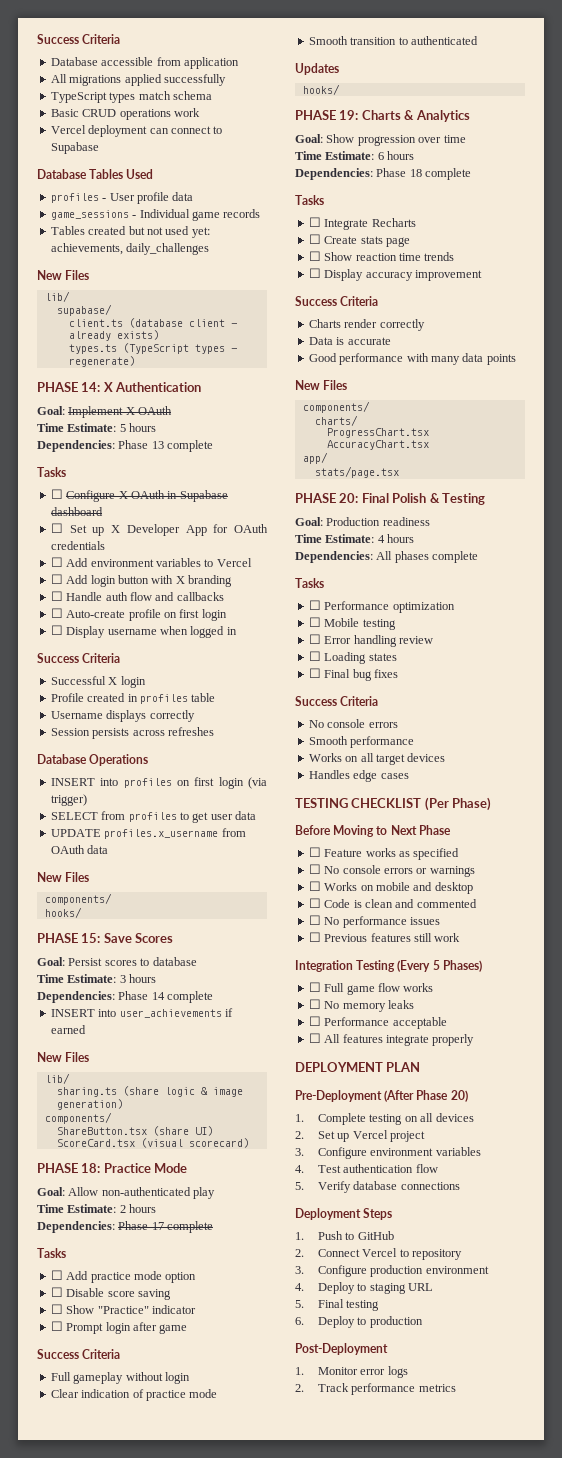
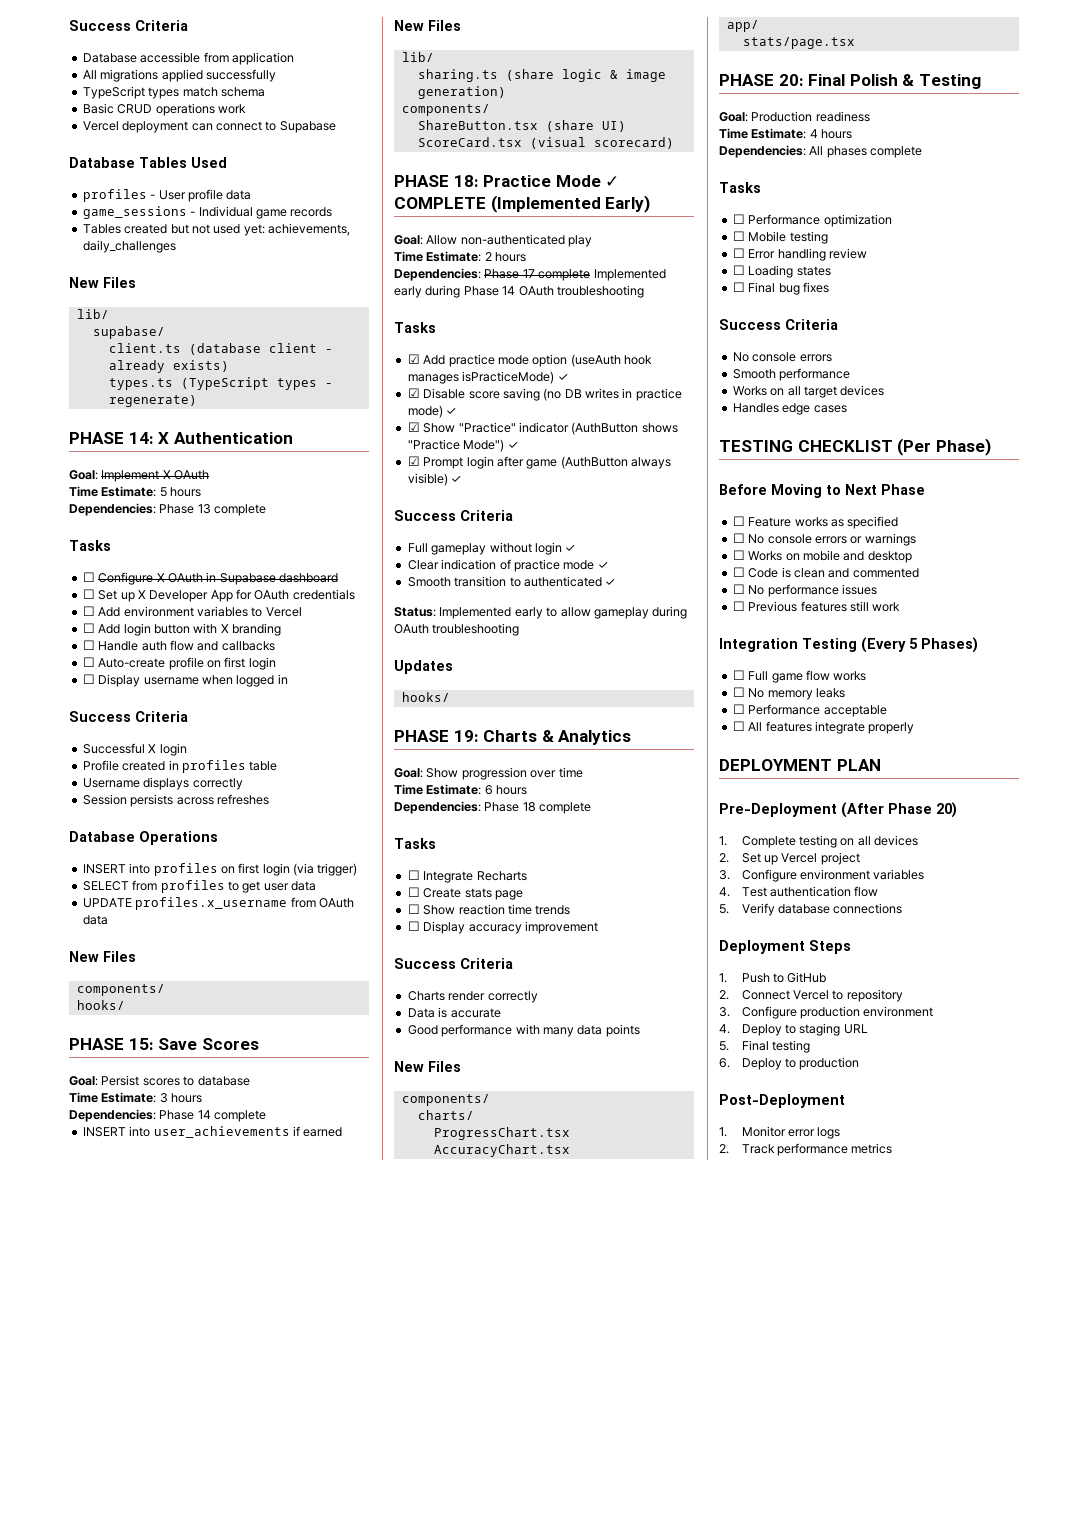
(188, 1168) none -> [605,176,620,187] [394,195,651,213] ✓ COMPLETE (Implemented Early)
[37,1248,66,1258] [50,1270,63,1280] // Tasks // ☐ -> [593,269,666,281] [394,285,644,298] [394,322,436,333] [407,354,420,364] Implemented early during Phase 14 OAuth troubleshooting // Tasks // ☑
[50,1287,171,1300] [50,1304,196,1314] [50,1321,63,1331] // ☐ Disable score saving // ☐ Show "Practice" indicator // ☐ -> [570,354,652,367] [407,371,569,384] [407,388,682,401] [407,405,458,418] [407,422,678,435] [407,439,519,452] [407,456,420,466] (useAuth hook manages isPracticeMode) ✓ // ☑ Disable score saving (no DB writes in practice mode) ✓ // ☑ Show "Practice" indicator (AuthButton shows "Practice Mode") ✓ // ☑
(188, 1329) none -> [560,456,671,469] [407,473,463,486] (AuthButton always visible) ✓
(190, 1378) none -> [565,544,577,552] ✓
(218, 1393) none -> [597,561,609,569] ✓
(478, 40) none -> [605,578,617,586] [394,606,688,619] [394,623,520,636] ✓ // Status: Implemented early to allow gameplay during OAuth troubleshooting

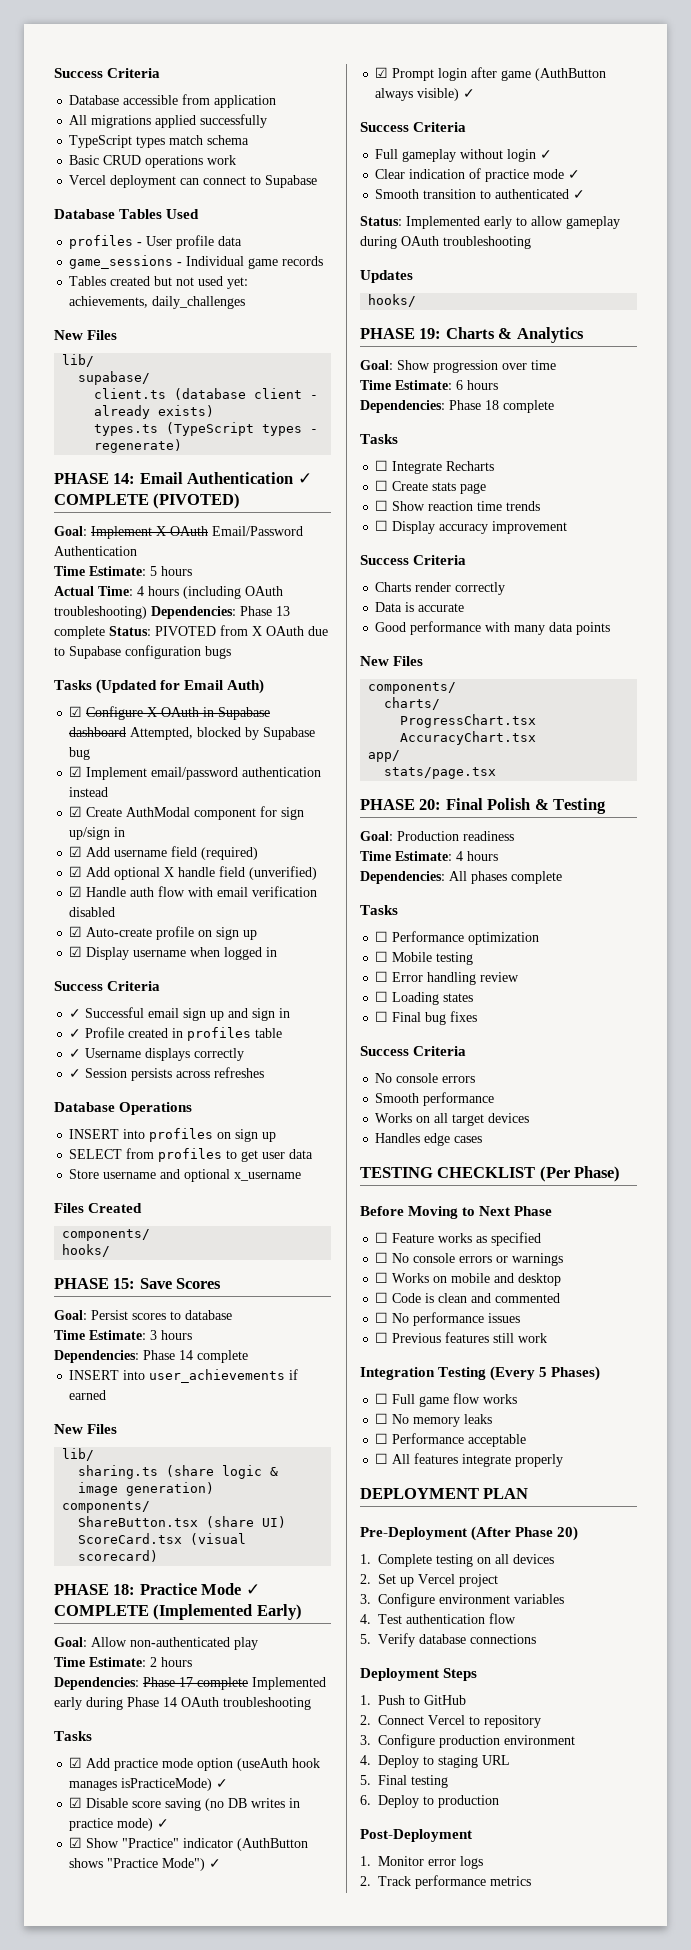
[158,432,293,444] X Authentication -> [139,472,312,484] [54,493,241,509] Email Authentication ✓ COMPLETE (PIVOTED)
(210, 475) none -> [212,526,303,536] [54,546,137,556] Email/Password Authentication
[69,503,267,516] [69,540,111,551] [82,572,95,582] Dependencies: Phase 13 complete // Tasks // ☐ -> [54,586,283,599] [54,606,290,619] [54,625,328,639] [54,645,231,659] [54,679,265,694] [69,706,83,717] Actual Time: 4 hours (including OAuth troubleshooting) Dependencies: Phase 13 complete Status: PIVOTED from X OAuth due to Supabase configuration bugs // Tasks (Updated for Email Auth) // ☑
[82,589,355,602] [82,606,302,617] [82,623,281,636] [82,640,275,651] [82,657,276,670] [82,674,95,684] // ☐ Set up X Developer App for OAuth credentials // ☐ Add environment variables to Vercel // ☐ Add login button with X branding // ☐ Handle auth flow and callbacks // ☐ Auto-create profile on first login // ☐ -> [130,727,316,740] [69,747,91,760] [69,766,322,780] [69,787,109,797] [69,806,305,820] [69,827,126,840] [69,846,259,860] [69,866,318,880] [69,886,318,897] [69,907,116,917] [69,926,258,940] [69,946,83,957] Attempted, blocked by Supabase bug // ☑ Implement email/password authentication instead // ☑ Create AuthModal component for sign up/sign in // ☑ Add username field (required) // ☑ Add optional X handle field (unverified) // ☑ Handle auth flow with email verification disabled // ☑ Auto-create profile on sign up // ☑
[82,743,187,756] Successful X login // -> [69,1007,291,1021] [69,1029,82,1038] ✓ Successful email sign up and sign in // ✓
(278, 766) none -> [69,1049,82,1058] ✓
(243, 784) none -> [69,1069,82,1078] ✓
[238,863,358,876] first login (via trigger) -> [235,1129,277,1142] sign up
[82,897,354,910] [82,915,108,925] [69,951,136,962] UPDATE profiles.x_username from OAuth data // New Files -> [69,1169,302,1182] [54,1203,143,1213] Store username and optional x_username // Files Created

